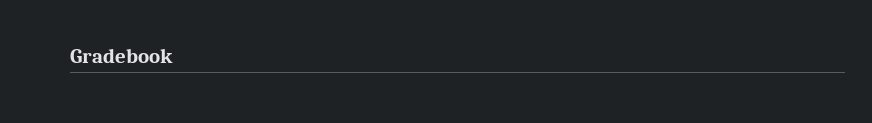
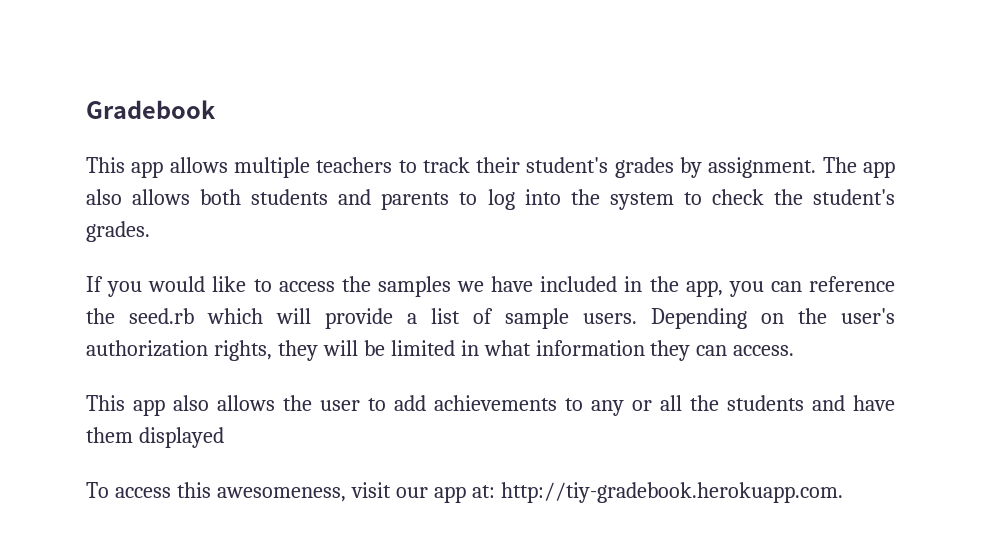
(173, 55) none -> [86,157,895,178] [86,189,895,210] [86,221,150,242] [86,276,895,297] [86,308,895,329] [86,340,795,361] [86,395,895,416] [86,427,224,448] [86,482,843,503] // This app allows multiple teachers to track their student's grades by assignment. The app also allows both students and parents to log into the system to check the student's grades. // If you would like to access the samples we have included in the app, you can reference the seed.rb which will provide a list of sample users. Depending on the user's authorization rights, they will be limited in what information they can access. // This app also allows the user to add achievements to any or all the students and have them displayed // To access this awesomeness, visit our app at: http://tiy-gradebook.herokuapp.com.

